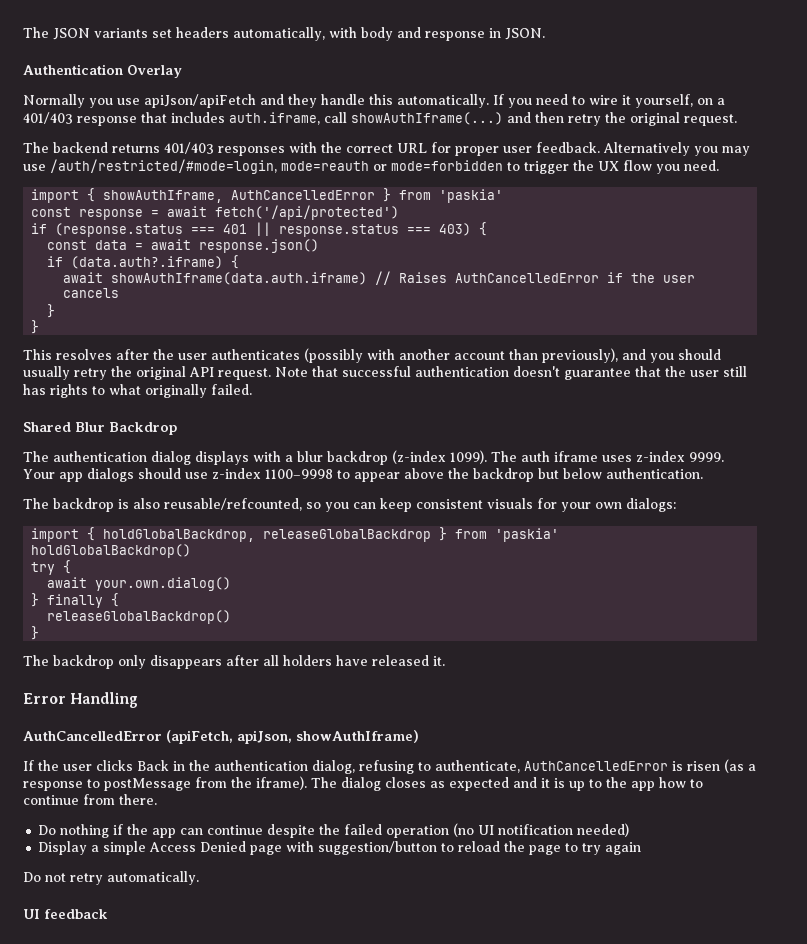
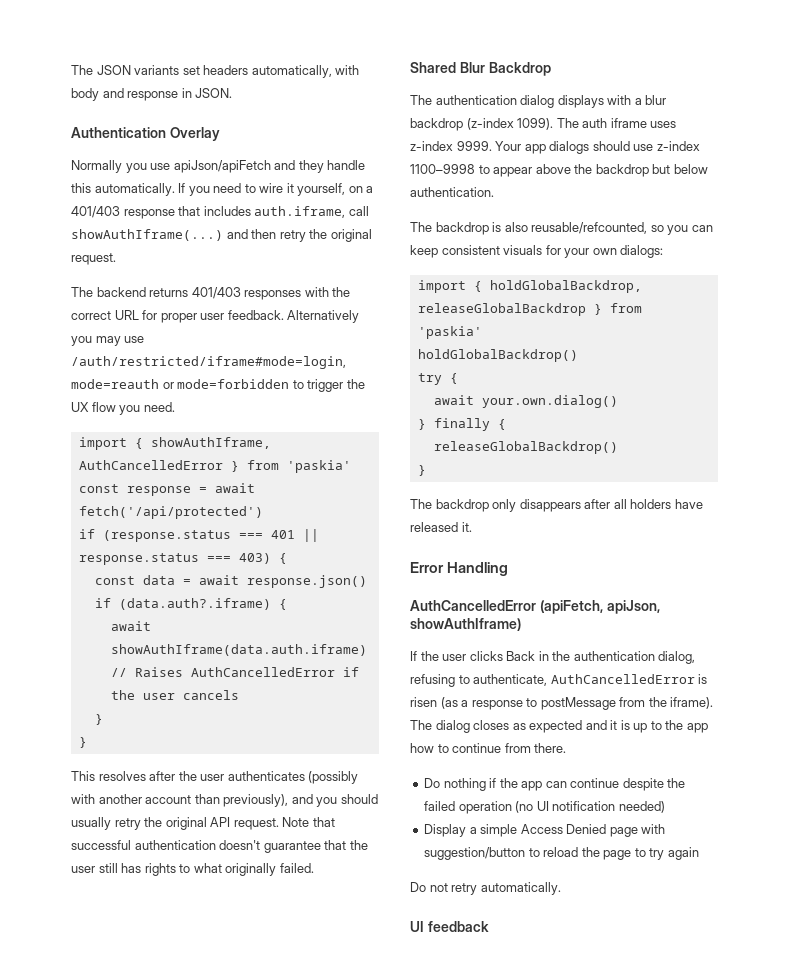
[50,159,277,174] /auth/restricted/#mode=login, -> [71,356,346,369] /auth/restricted/iframe#mode=login,

